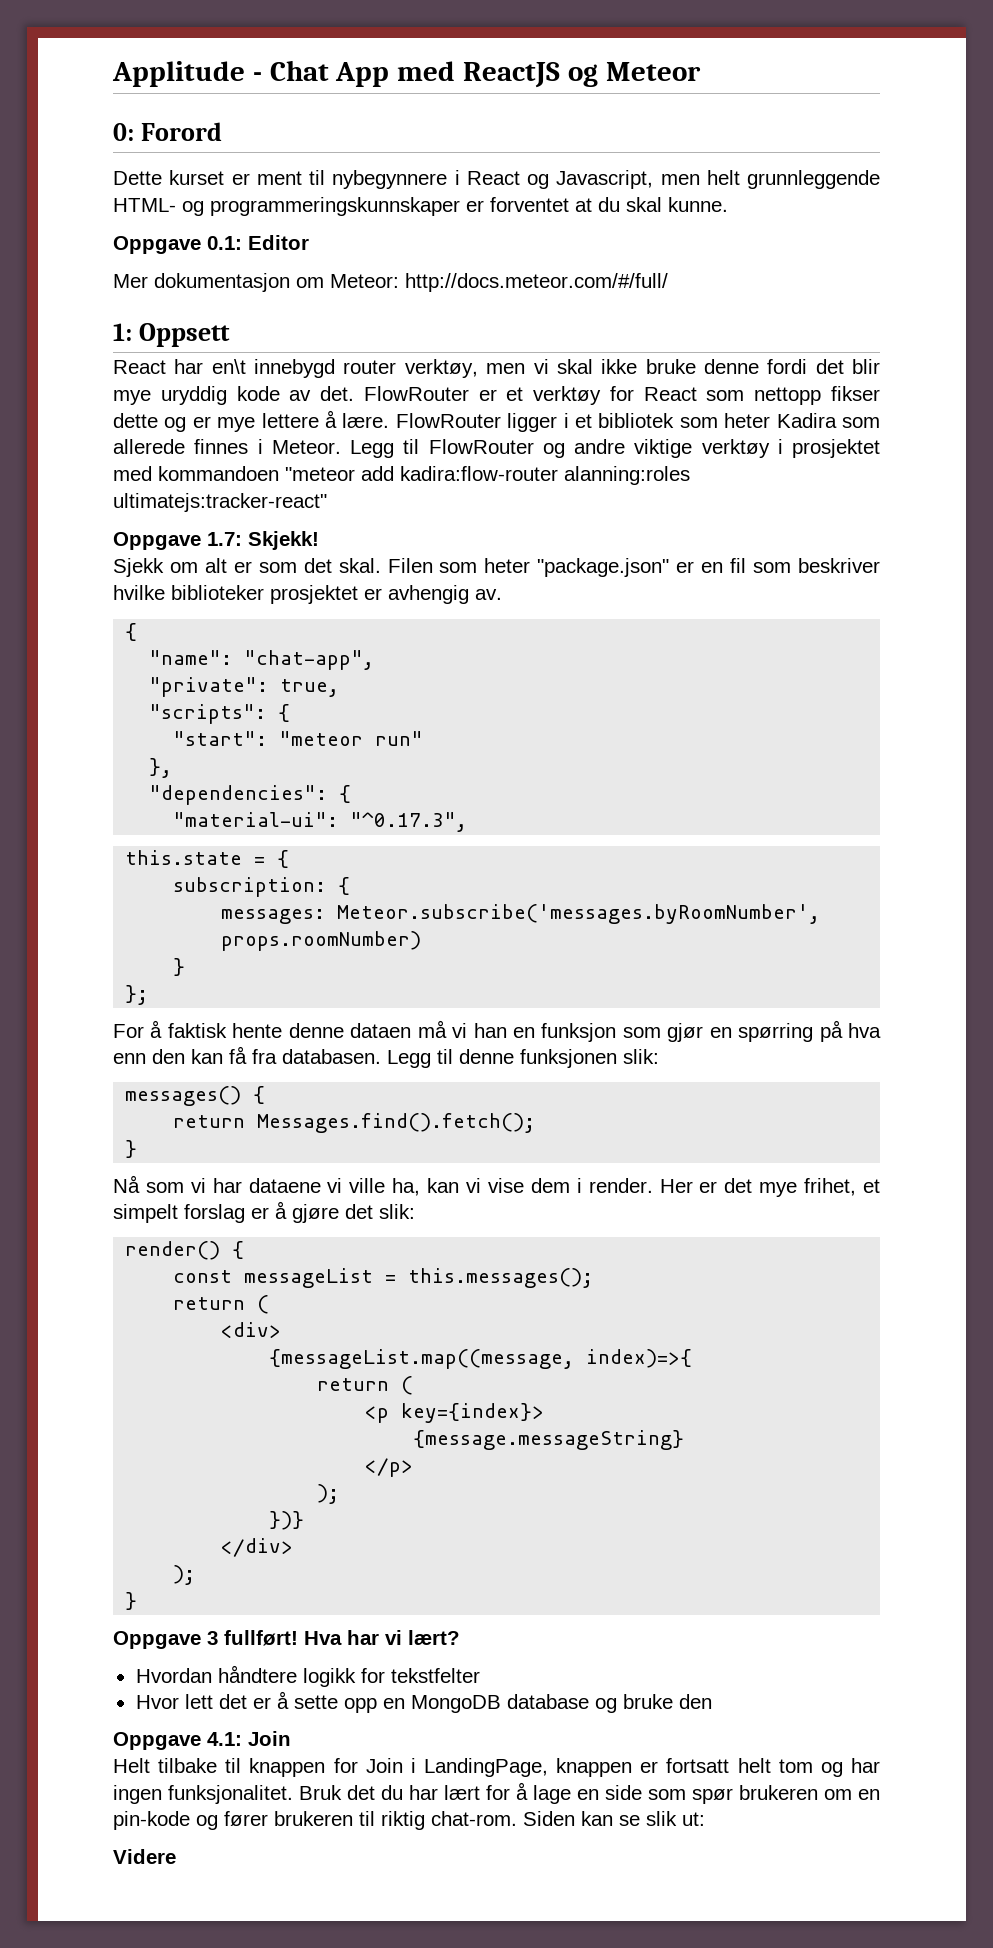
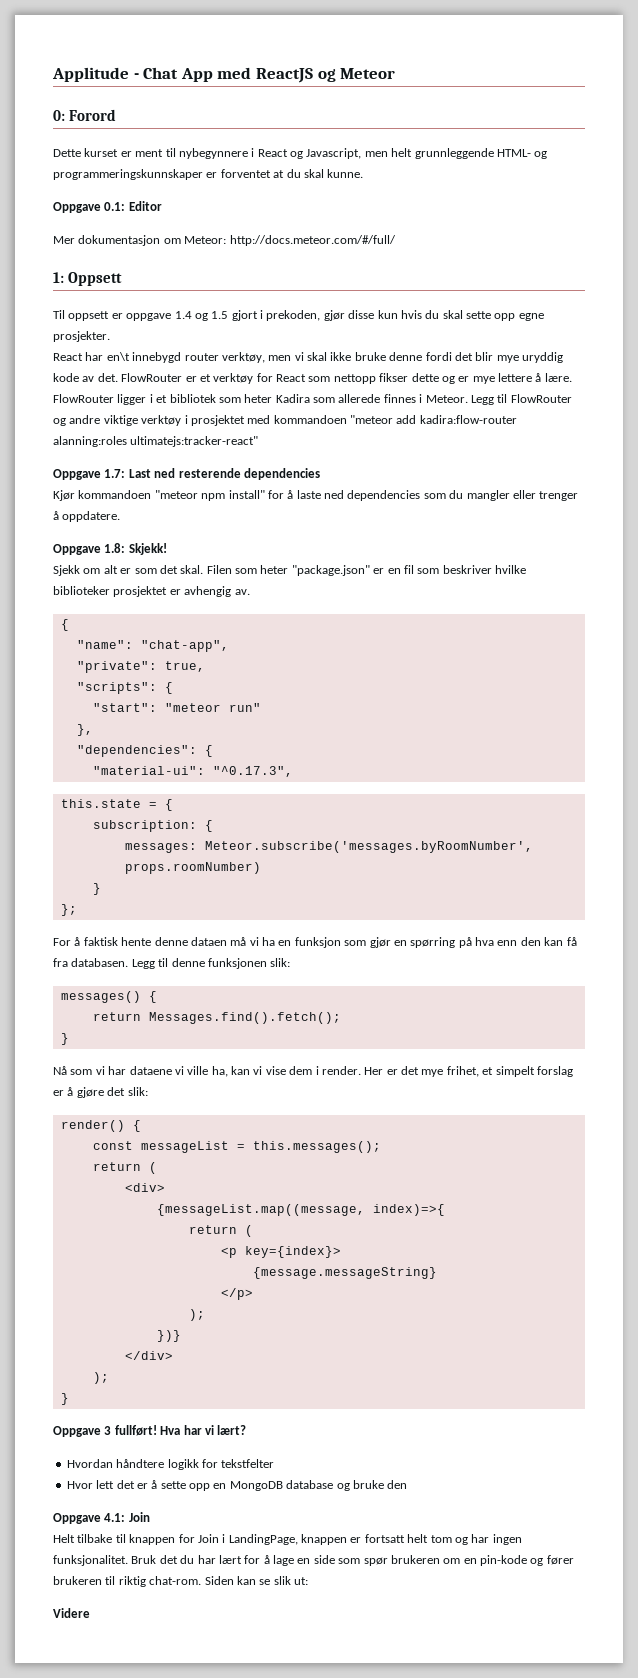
(231, 335) none -> [53,310,544,321] [53,331,110,342] // Til oppsett er oppgave 1.4 og 1.5 gjort i prekoden, gjør disse kun hvis du skal sette opp egne prosjekter.
(242, 539) none -> [128,468,320,480] [53,490,579,501] [53,511,121,522] [53,543,126,555] Last ned resterende dependencies // Kjør kommandoen "meteor npm install" for å laste ned dependencies som du mangler eller trenger å oppdatere. // Oppgave 1.8:
[473,1023,507,1038] han -> [262,937,275,946] ha

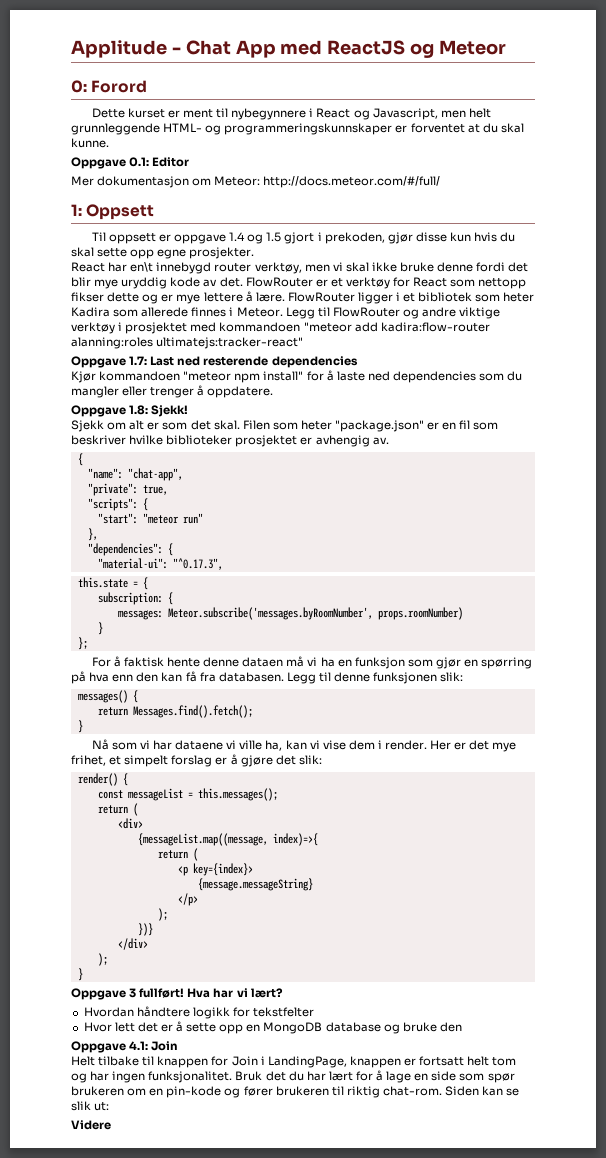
[128,543,167,555] Skjekk! -> [151,405,189,417] Sjekk!

